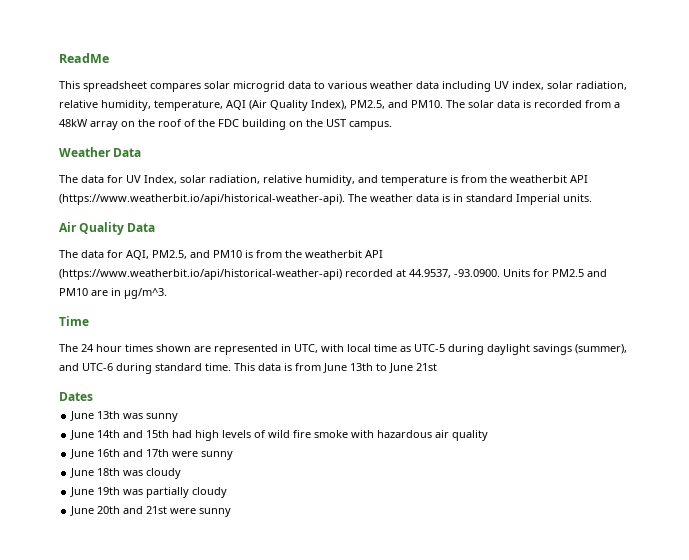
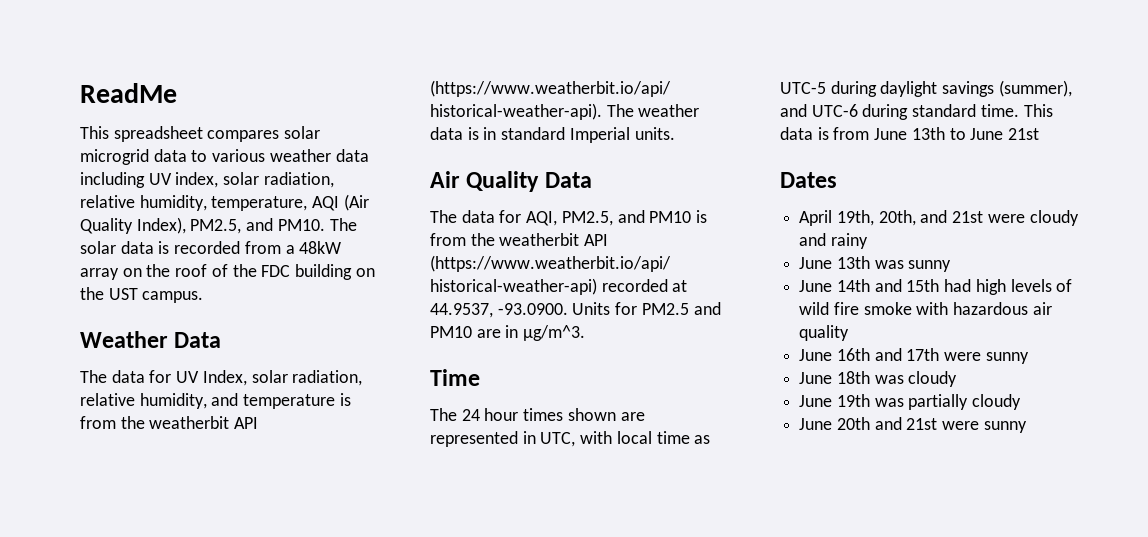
(93, 396) none -> [799,210,1079,226] [799,233,868,249] // April 19th, 20th, and 21st were cloudy and rainy

